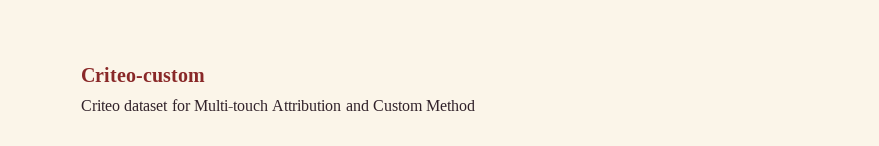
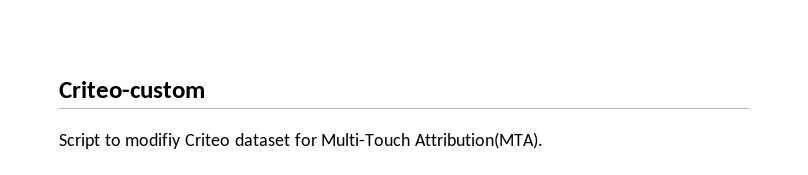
[81,99,476,111] Criteo dataset for Multi-touch Attribution and Custom Method -> [59,132,544,149] Script to modifiy Criteo dataset for Multi-Touch Attribution(MTA).

